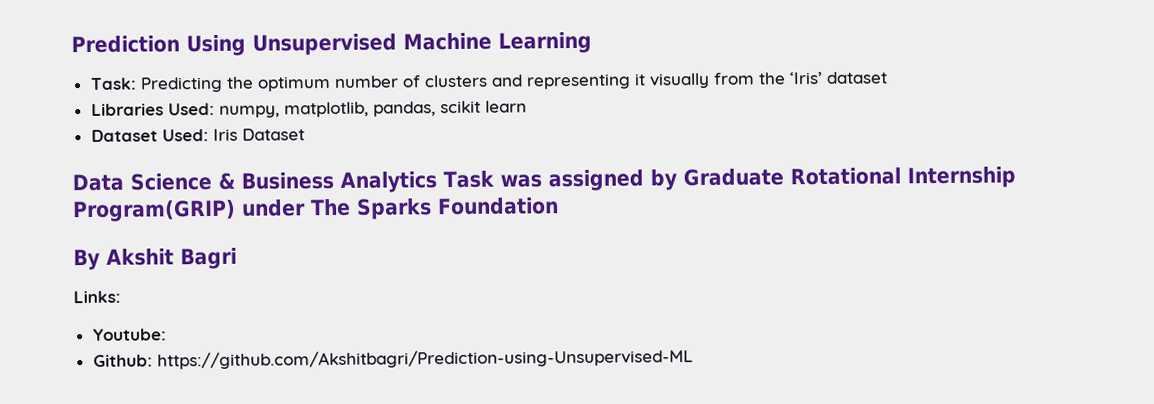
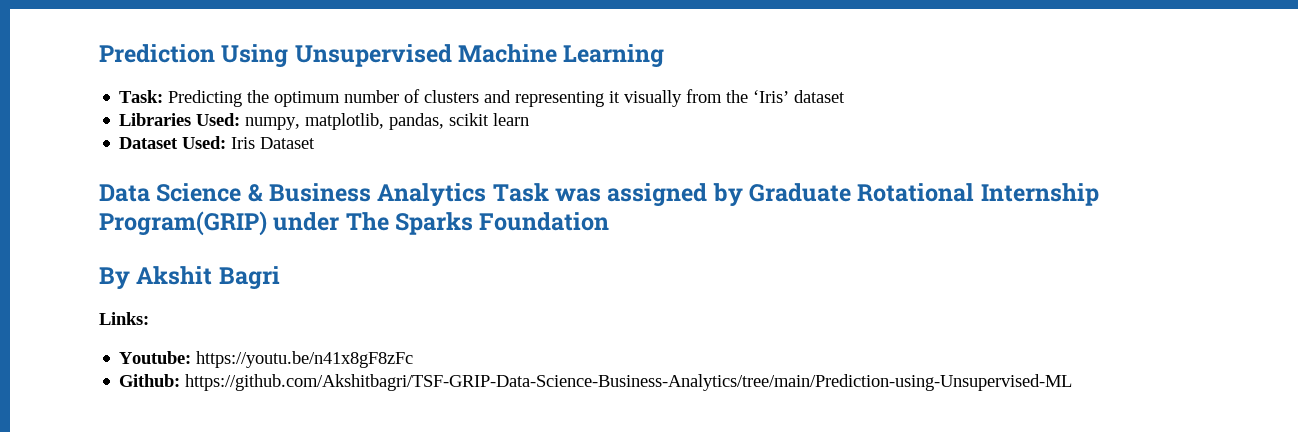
(167, 334) none -> [196,351,414,368] https://youtu.be/n41x8gF8zFc
[156,348,693,370] https://github.com/Akshitbagri/Prediction-using-Unsupervised-ML -> [185,374,1073,391] https://github.com/Akshitbagri/TSF-GRIP-Data-Science-Business-Analytics/tree/main/Prediction-using-Unsupervised-ML

